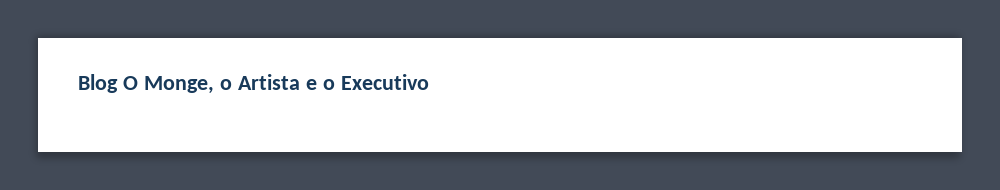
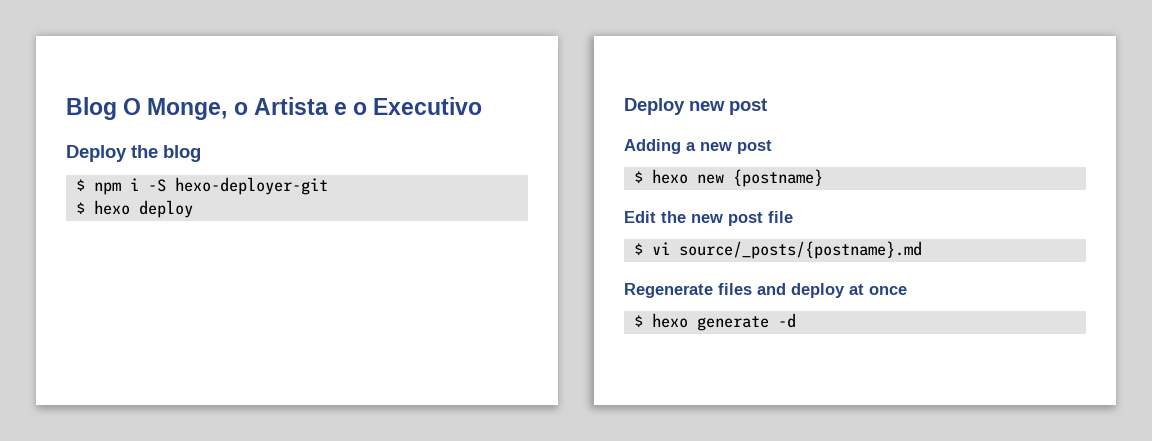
(429, 82) none -> [66,145,201,162] [75,177,328,195] [75,200,193,218] [624,98,767,115] [624,139,772,154] [633,169,823,187] [624,211,793,226] [633,241,922,259] [624,283,907,298] [633,313,796,331] // Deploy the blog // $ npm i -S hexo-deployer-git // $ hexo deploy // Deploy new post // Adding a new post // $ hexo new {postname} // Edit the new post file // $ vi source/_posts/{postname}.md // Regenerate files and deploy at once // $ hexo generate -d

